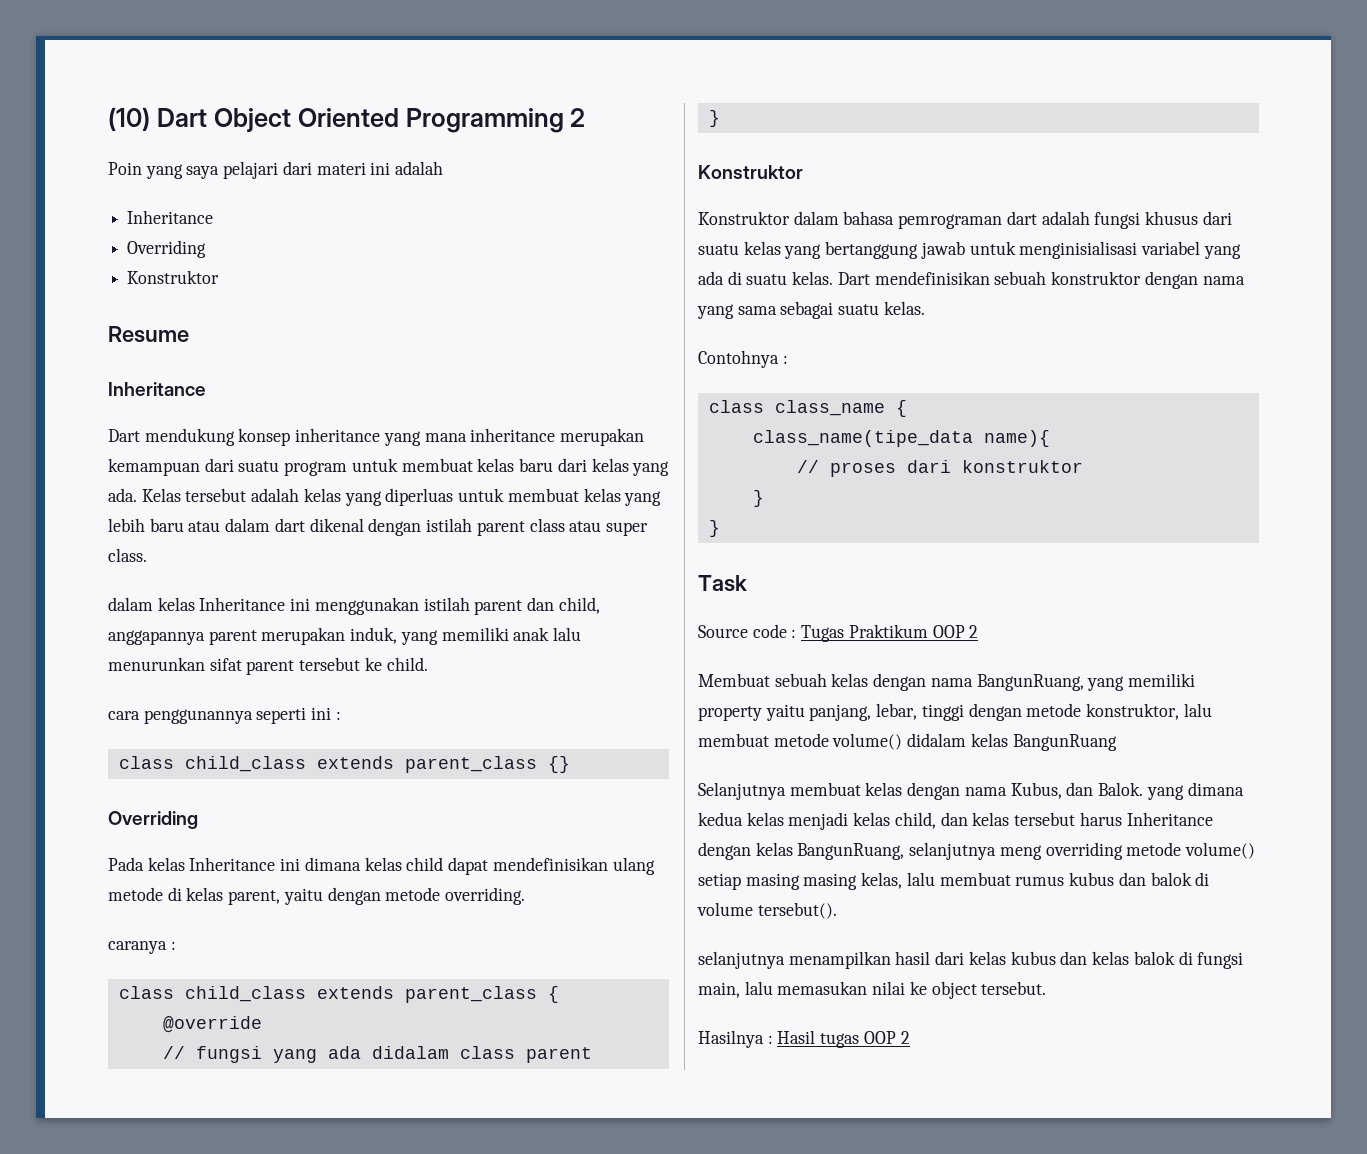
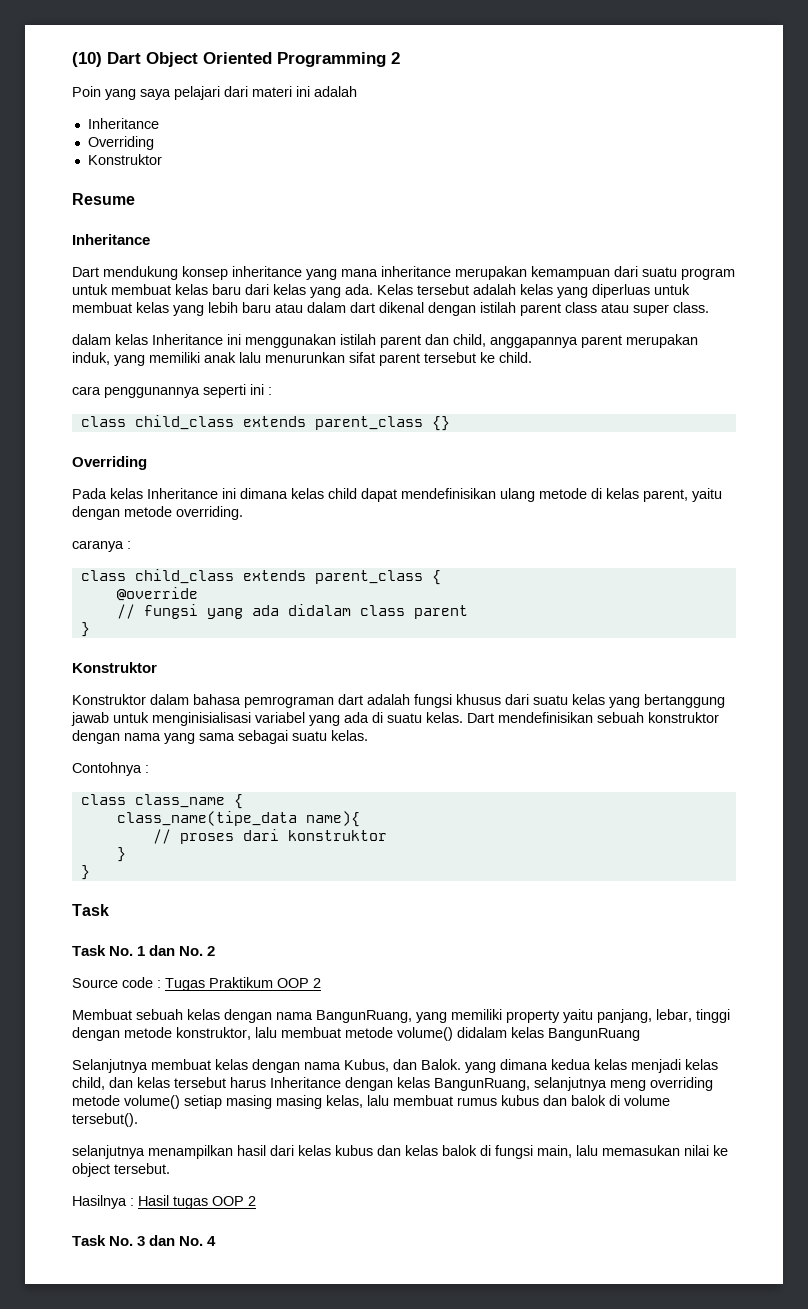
(747, 583) none -> [72,945,216,956] // Task No. 1 dan No. 2
(910, 1037) none -> [72,1235,217,1246] // Task No. 3 dan No. 4

